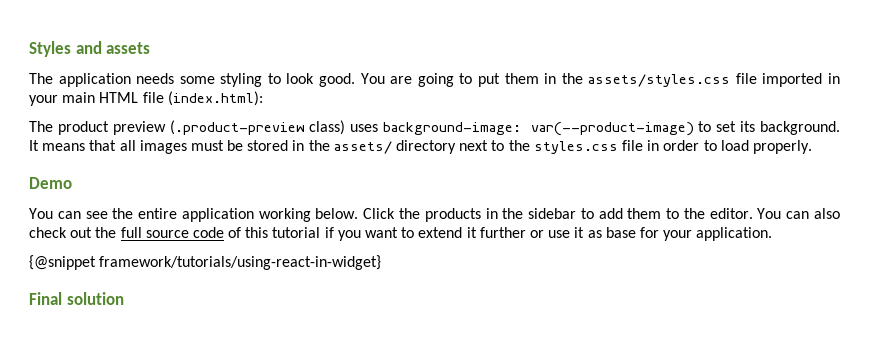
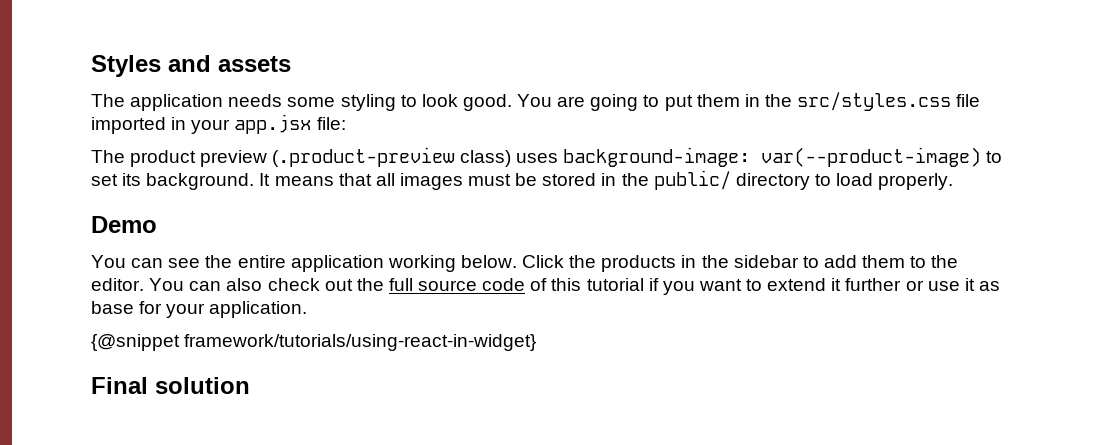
[588,74,731,87] assets/styles.css -> [797,92,952,111] src/styles.css
[62,91,263,106] main HTML file (index.html): -> [234,114,346,134] app.jsx file:
[333,140,700,154] assets/ directory next to the styles.css file in order -> [653,170,810,190] public/ directory

